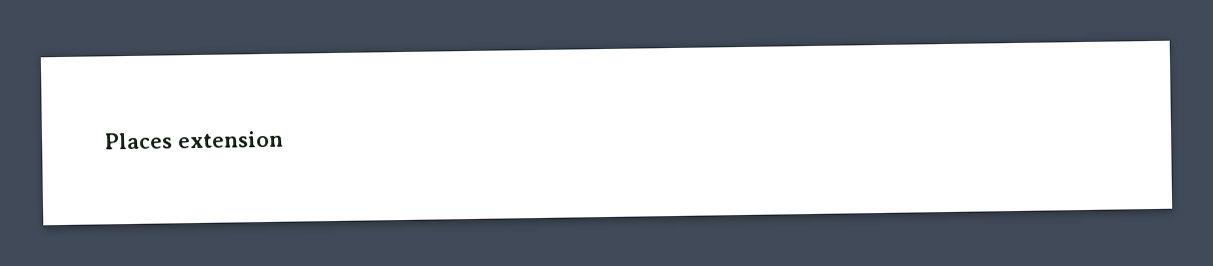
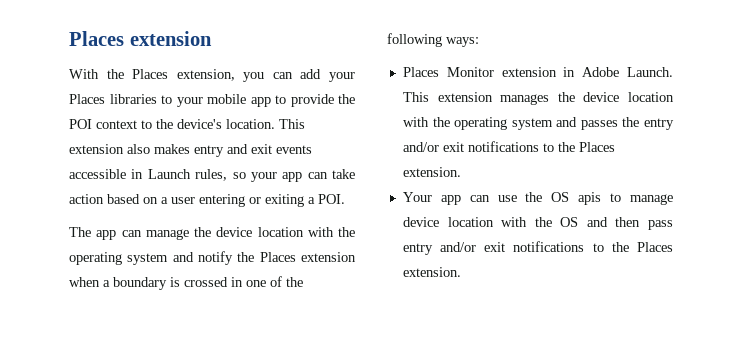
[104,130,284,150] Places extension -> [69,31,212,46] [69,69,356,82] [69,94,355,107] [69,119,305,129] [69,144,312,157] [69,169,355,182] [69,194,345,207] [69,227,355,240] [69,251,356,265] [69,276,303,290] [387,33,479,47] [402,67,673,77] [402,92,674,105] [402,117,674,130] [402,141,615,152] [402,167,461,177] [402,192,673,205] [402,217,673,230] [402,241,673,255] [402,267,461,277] Places extension // With the Places extension, you can add your Places libraries to your mobile app to provide the POI context to the device's location. This extension also makes entry and exit events accessible in Launch rules, so your app can take action based on a user entering or exiting a POI. // The app can manage the device location with the operating system and notify the Places extension when a boundary is crossed in one of the following ways: // Places Monitor extension in Adobe Launch. This extension manages the device location with the operating system and passes the entry and/or exit notifications to the Places extension. // Your app can use the OS apis to manage device location with the OS and then pass entry and/or exit notifications to the Places extension.

